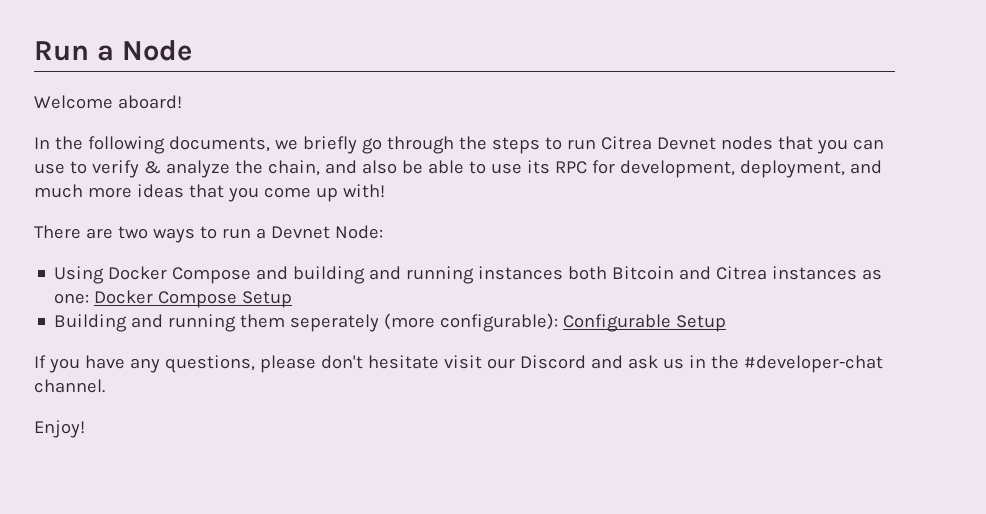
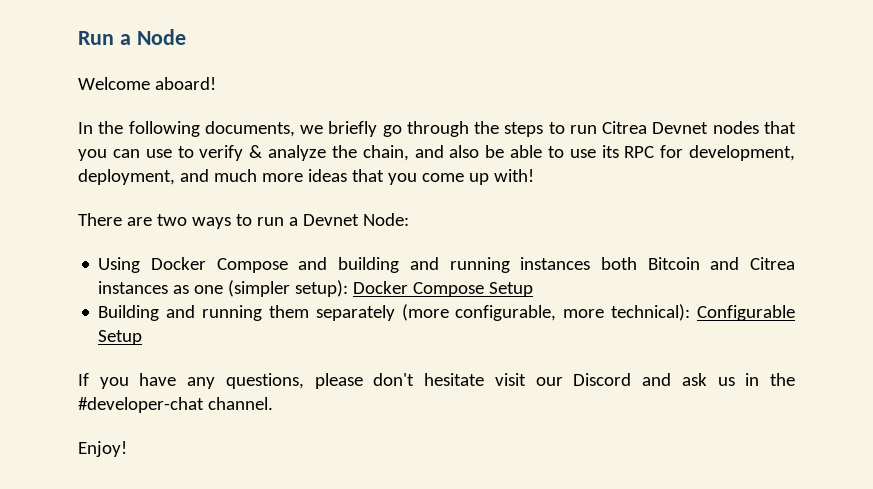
[54,293,90,304] one: -> [194,280,349,297] one (simpler setup):
[290,313,559,332] seperately (more configurable): -> [315,304,691,321] separately (more configurable, more technical):

